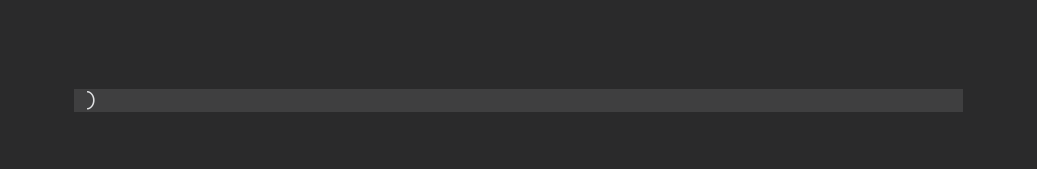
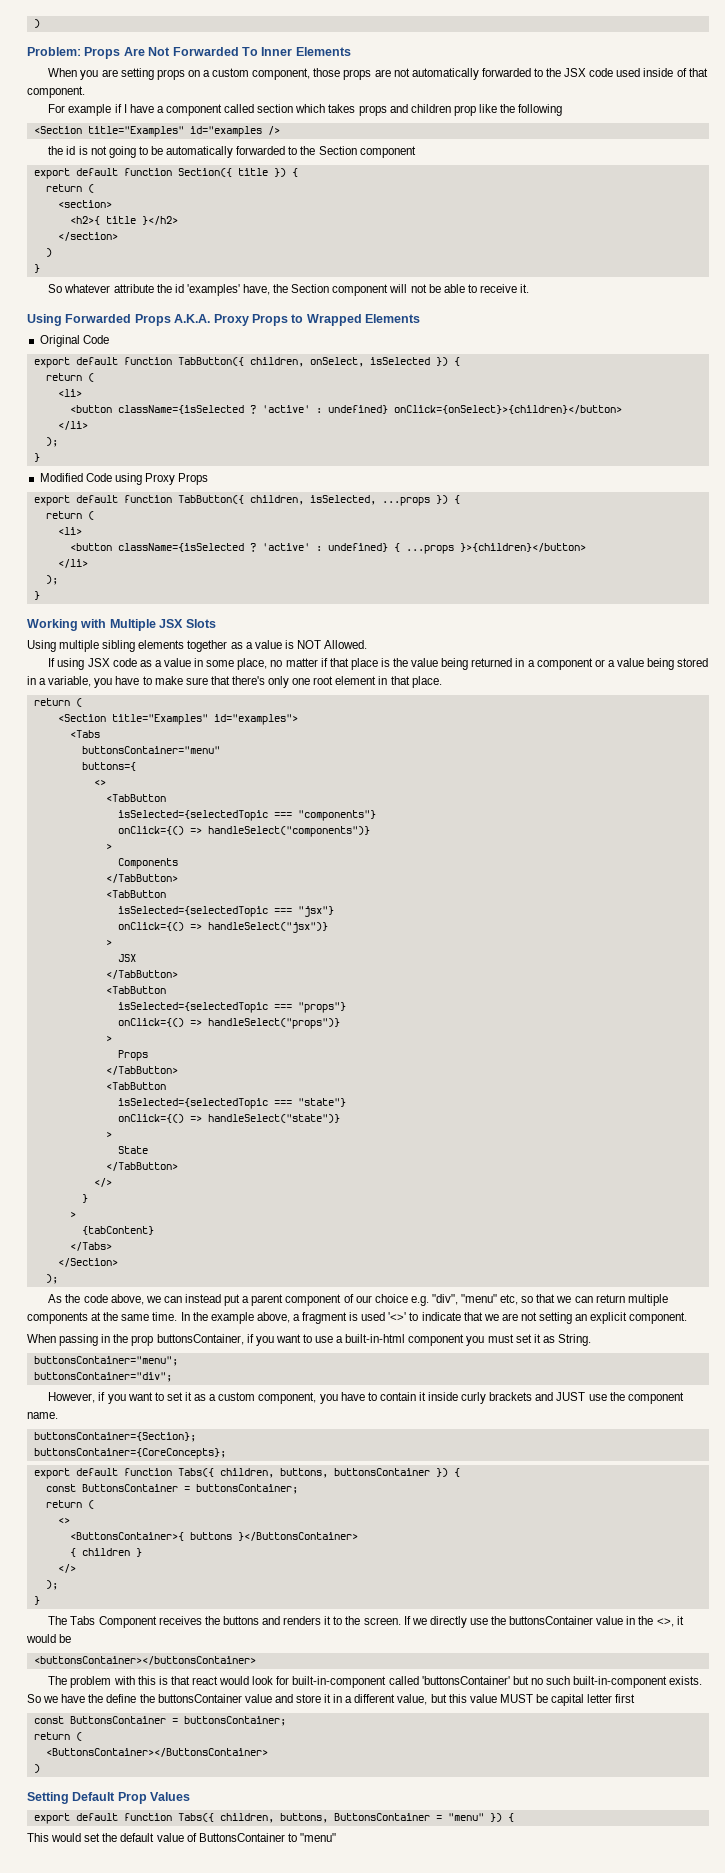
[86,91,96,110] ) -> [33,19,40,28] [27,47,351,59] [48,68,708,80] [27,86,85,98] [48,104,563,116] [33,126,280,137] [48,146,416,158] [33,168,298,179] [45,184,94,193] [57,200,112,208] [69,216,178,225] [57,232,118,241] [45,248,52,257] [33,264,40,273] [48,284,530,296] [27,314,420,326] [39,335,109,347] [33,357,460,368] [45,373,94,382] [57,389,82,397] [69,405,622,414] [57,421,88,430] [45,437,58,447] [33,453,40,462] [39,473,209,485] [33,495,460,506] [45,511,94,520] [57,527,82,535] [69,543,586,554] [57,559,88,568] [45,575,58,585] [33,591,40,600] [27,619,216,631] [27,640,368,652] [48,658,709,670] [27,676,442,688] [33,698,82,707] [57,714,298,725] [69,730,100,738] [81,746,220,754] [81,762,136,771] [93,779,106,786] [105,794,166,802] [117,810,376,821] [117,826,370,837] [105,843,112,850] [117,858,178,869] [105,874,178,883] [105,890,166,898] [117,906,334,917] [117,922,328,933] [105,939,112,946] [117,954,136,962] [105,970,178,979] [105,986,166,994] [117,1002,346,1013] [117,1018,340,1029] [105,1035,112,1042] [117,1050,148,1061] [105,1066,178,1075] [105,1082,166,1090] [117,1098,346,1109] [117,1114,340,1123] [105,1131,112,1138] [117,1146,148,1154] [105,1162,178,1171] [93,1178,112,1187] [81,1194,88,1203] [69,1211,76,1218] [81,1226,154,1235] [69,1242,112,1251] [57,1258,118,1267] [45,1274,58,1284] [48,1294,668,1306] [27,1312,688,1324] [27,1334,591,1346] [33,1356,178,1366] [33,1372,172,1382] [48,1392,684,1404] [27,1412,58,1419] [33,1432,196,1442] [33,1448,226,1459] [33,1468,460,1479] [45,1484,298,1494] [45,1500,94,1509] [57,1517,70,1524] [69,1532,358,1541] [69,1548,142,1557] [57,1564,76,1573] [45,1580,58,1590] [33,1596,40,1605] [48,1616,684,1628] [26,1634,72,1643] [33,1656,256,1665] [48,1676,703,1688] [27,1694,636,1706] [33,1716,286,1726] [33,1732,82,1741] [45,1748,268,1757] [33,1764,40,1773] [27,1792,191,1804] [33,1813,514,1824] [27,1833,336,1842] ) // Problem: Props Are Not Forwarded To Inner Elements // When you are setting props on a custom component, those props are not automatically forwarded to the JSX code used inside of that component. // For example if I have a component called section which takes props and children prop like the following // <Section title="Examples" id="examples /> // the id is not going to be automatically forwarded to the Section component // export default function Section({ title }) { // return ( // <section> // <h2>{ title }</h2> // </section> // ) // } // So whatever attribute the id 'examples' have, the Section component will not be able to receive it. // Using Forwarded Props A.K.A. Proxy Props to Wrapped Elements // Original Code // export default function TabButton({ children, onSelect, isSelected }) { // return ( // <li> // <button className={isSelected ? 'active' : undefined} onClick={onSelect}>{children}</button> // </li> // ); // } // Modified Code using Proxy Props // export default function TabButton({ children, isSelected, ...props }) { // return ( // <li> // <button className={isSelected ? 'active' : undefined} { ...props }>{children}</button> // </li> // ); // } // Working with Multiple JSX Slots // Using multiple sibling elements together as a value is NOT Allowed. // If using JSX code as a value in some place, no matter if that place is the value being returned in a component or a value being stored in a variable, you have to make sure that there's only one root element in that place. // return ( // <Section title="Examples" id="examples"> // <Tabs // buttonsContainer="menu" // buttons={ // <> // <TabButton // isSelected={selectedTopic === "components"} // onClick={() => handleSelect("components")} // > // Components // </TabButton> // <TabButton // isSelected={selectedTopic === "jsx"} // onClick={() => handleSelect("jsx")} // > // JSX // </TabButton> // <TabButton // isSelected={selectedTopic === "props"} // onClick={() => handleSelect("props")} // > // Props // </TabButton> // <TabButton // isSelected={selectedTopic === "state"} // onClick={() => handleSelect("state")} // > // State // </TabButton> // </> // } // > // {tabContent} // </Tabs> // </Section> // ); // As the code above, we can instead put a parent component of our choice e.g. "div", "menu" etc, so that we can return multiple components at the same time. In the example above, a fragment is used '<>' to indicate that we are not setting an explicit component. // When passing in the prop buttonsContainer, if you want to use a built-in-html component you must set it as String. // buttonsContainer="menu"; // buttonsContainer="div"; // However, if you want to set it as a custom component, you have to contain it inside curly brackets and JUST use the component name. // buttonsContainer={Section}; // buttonsContainer={CoreConcepts}; // export default function Tabs({ children, buttons, buttonsContainer }) { // const ButtonsContainer = buttonsContainer; // return ( // <> // <ButtonsContainer>{ buttons }</ButtonsContainer> // { children } // </> // ); // } // The Tabs Component receives the buttons and renders it to the screen. If we directly use the buttonsContainer value in the <>, it would be // <buttonsContainer></buttonsContainer> // The problem with this is that react would look for built-in-component called 'buttonsContainer' but no such built-in-component exists. So we have the define the buttonsContainer value and store it in a different value, but this value MUST be capital letter first // const ButtonsContainer = buttonsContainer; // return ( // <ButtonsContainer></ButtonsContainer> // ) // Setting Default Prop Values // export default function Tabs({ children, buttons, ButtonsContainer = "menu" }) { // This would set the default value of ButtonsContainer to "menu"

